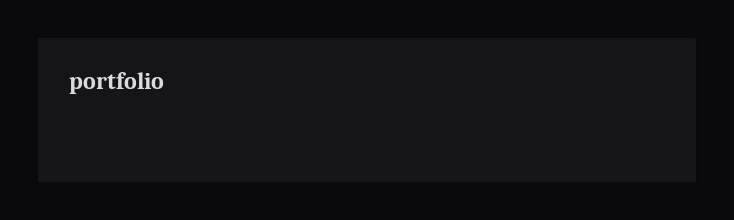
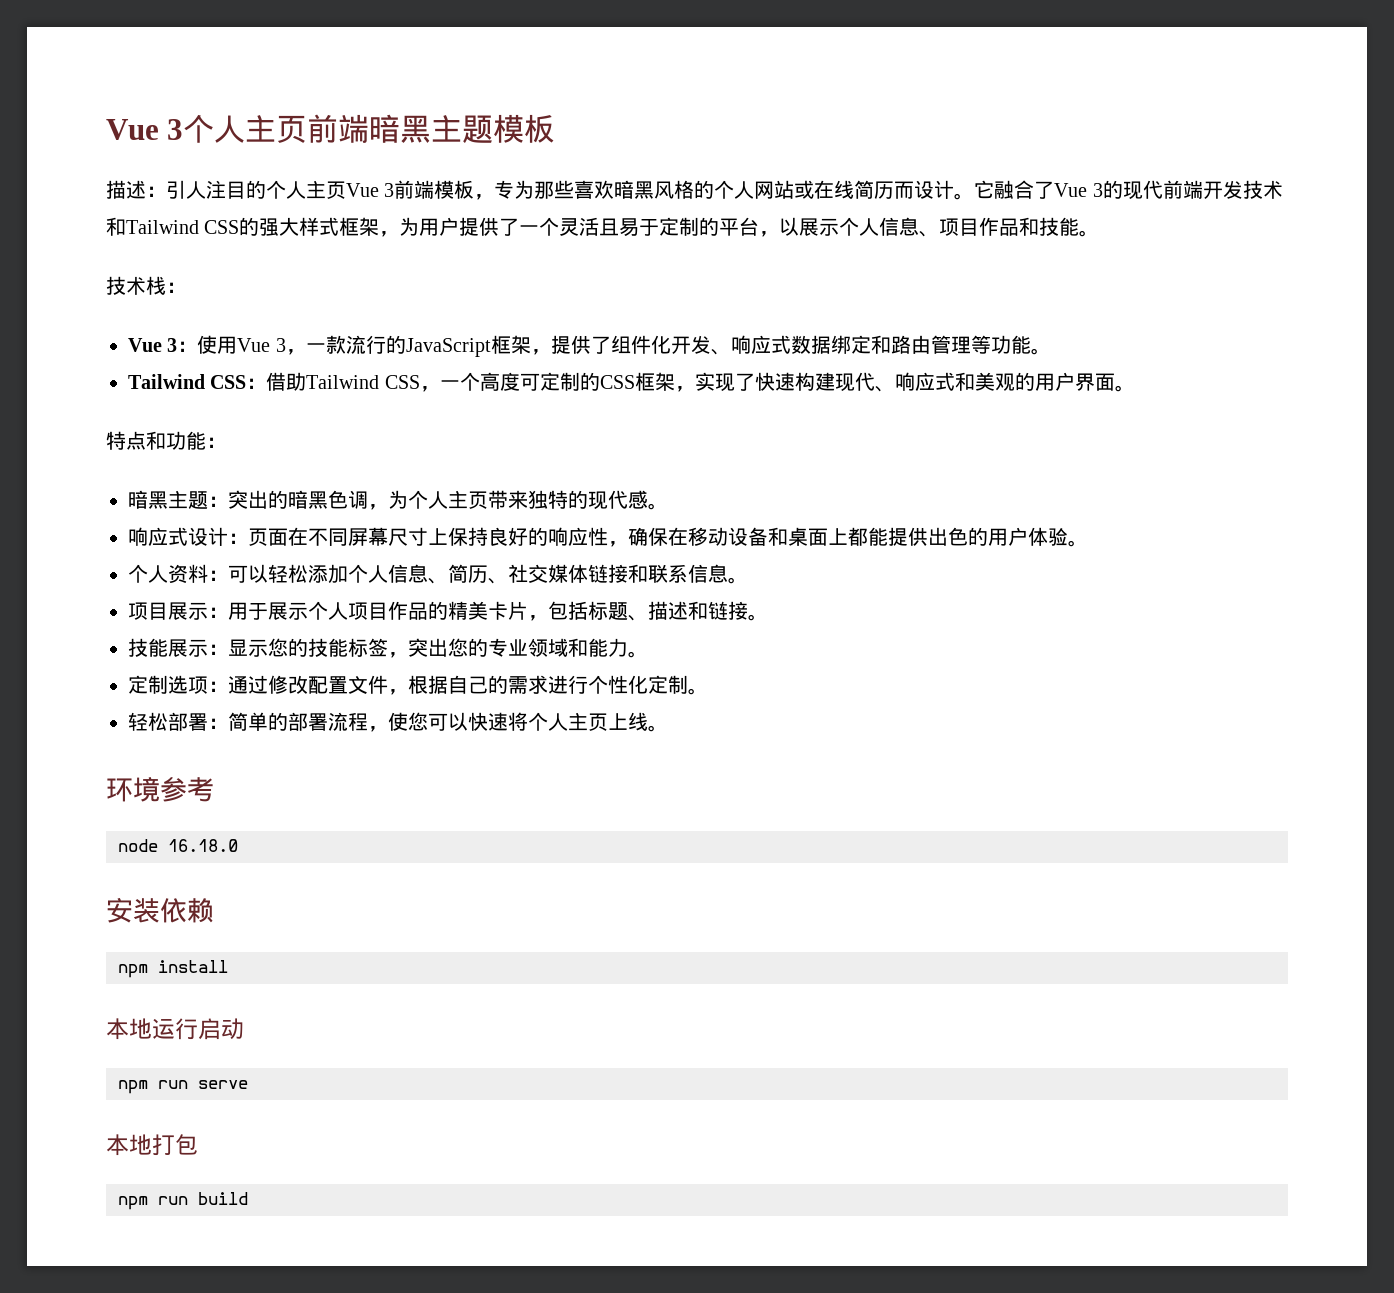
[69,72,164,94] portfolio -> [106,114,556,144] [106,180,1283,200] [106,217,1100,237] [106,276,186,295] [128,335,1051,357] [128,372,1135,392] [106,431,226,450] [128,490,668,510] [128,527,1088,547] [128,564,748,584] [128,601,768,621] [128,638,648,658] [128,675,708,695] [128,712,668,732] [106,776,214,802] [118,839,238,852] [106,897,214,923] [118,960,228,978] [106,1018,244,1040] [118,1080,248,1094] [106,1134,198,1156] [118,1192,248,1210] Vue 3个人主页前端暗黑主题模板 // 描述：引人注目的个人主页Vue 3前端模板，专为那些喜欢暗黑风格的个人网站或在线简历而设计。它融合了Vue 3的现代前端开发技术和Tailwind CSS的强大样式框架，为用户提供了一个灵活且易于定制的平台，以展示个人信息、项目作品和技能。 // 技术栈： // Vue 3：使用Vue 3，一款流行的JavaScript框架，提供了组件化开发、响应式数据绑定和路由管理等功能。 // Tailwind CSS：借助Tailwind CSS，一个高度可定制的CSS框架，实现了快速构建现代、响应式和美观的用户界面。 // 特点和功能： // 暗黑主题：突出的暗黑色调，为个人主页带来独特的现代感。 // 响应式设计：页面在不同屏幕尺寸上保持良好的响应性，确保在移动设备和桌面上都能提供出色的用户体验。 // 个人资料：可以轻松添加个人信息、简历、社交媒体链接和联系信息。 // 项目展示：用于展示个人项目作品的精美卡片，包括标题、描述和链接。 // 技能展示：显示您的技能标签，突出您的专业领域和能力。 // 定制选项：通过修改配置文件，根据自己的需求进行个性化定制。 // 轻松部署：简单的部署流程，使您可以快速将个人主页上线。 // 环境参考 // node 16.18.0 // 安装依赖 // npm install // 本地运行启动 // npm run serve // 本地打包 // npm run build

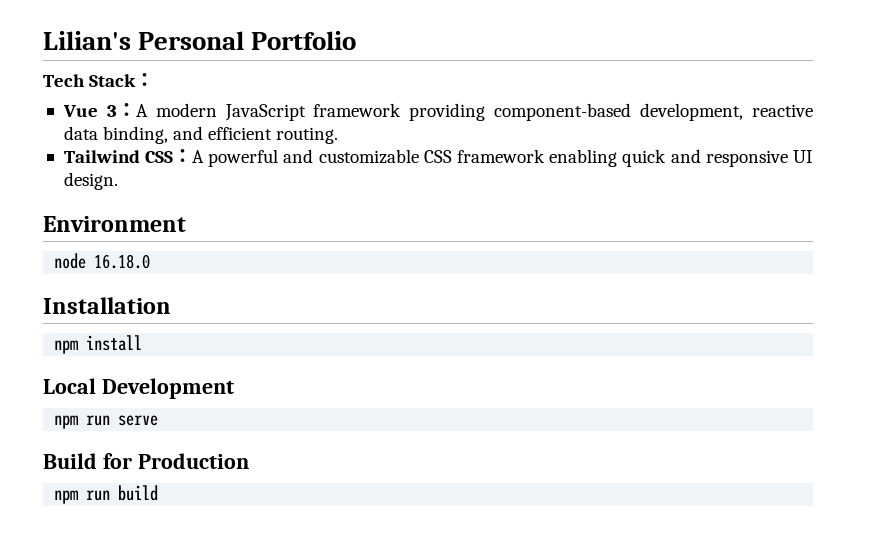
[106,114,556,144] [106,180,1283,200] [106,217,1100,237] [106,276,186,295] [128,335,1051,357] [128,372,1135,392] [106,431,226,450] [128,490,668,510] [128,527,1088,547] [128,564,748,584] [128,601,768,621] [128,638,648,658] [128,675,708,695] [128,712,668,732] [106,776,214,802] Vue 3个人主页前端暗黑主题模板 // 描述：引人注目的个人主页Vue 3前端模板，专为那些喜欢暗黑风格的个人网站或在线简历而设计。它融合了Vue 3的现代前端开发技术和Tailwind CSS的强大样式框架，为用户提供了一个灵活且易于定制的平台，以展示个人信息、项目作品和技能。 // 技术栈： // Vue 3：使用Vue 3，一款流行的JavaScript框架，提供了组件化开发、响应式数据绑定和路由管理等功能。 // Tailwind CSS：借助Tailwind CSS，一个高度可定制的CSS框架，实现了快速构建现代、响应式和美观的用户界面。 // 特点和功能： // 暗黑主题：突出的暗黑色调，为个人主页带来独特的现代感。 // 响应式设计：页面在不同屏幕尺寸上保持良好的响应性，确保在移动设备和桌面上都能提供出色的用户体验。 // 个人资料：可以轻松添加个人信息、简历、社交媒体链接和联系信息。 // 项目展示：用于展示个人项目作品的精美卡片，包括标题、描述和链接。 // 技能展示：显示您的技能标签，突出您的专业领域和能力。 // 定制选项：通过修改配置文件，根据自己的需求进行个性化定制。 // 轻松部署：简单的部署流程，使您可以快速将个人主页上线。 // 环境参考 -> [43,31,357,50] [43,73,155,87] [62,103,813,121] [63,126,339,144] [63,149,814,167] [63,172,118,190] [43,216,186,232] Lilian's Personal Portfolio // Tech Stack： // Vue 3：A modern JavaScript framework providing component-based development, reactive data binding, and efficient routing. // Tailwind CSS：A powerful and customizable CSS framework enabling quick and responsive UI design. // Environment
[106,897,214,923] 安装依赖 -> [43,297,171,314] Installation
[106,1018,244,1040] 本地运行启动 -> [43,378,234,399] Local Development
[106,1134,198,1156] 本地打包 -> [43,453,249,469] Build for Production

